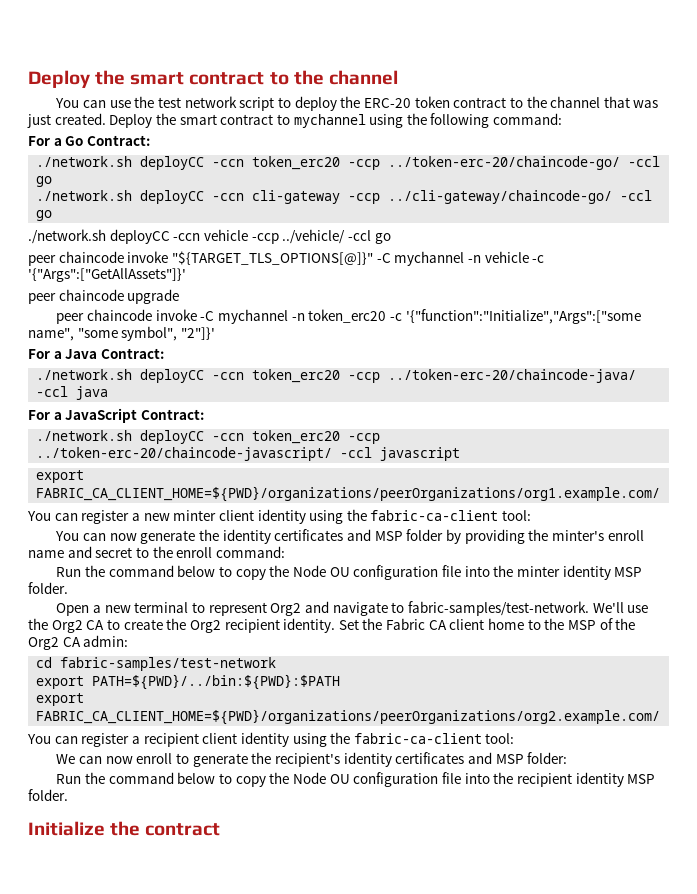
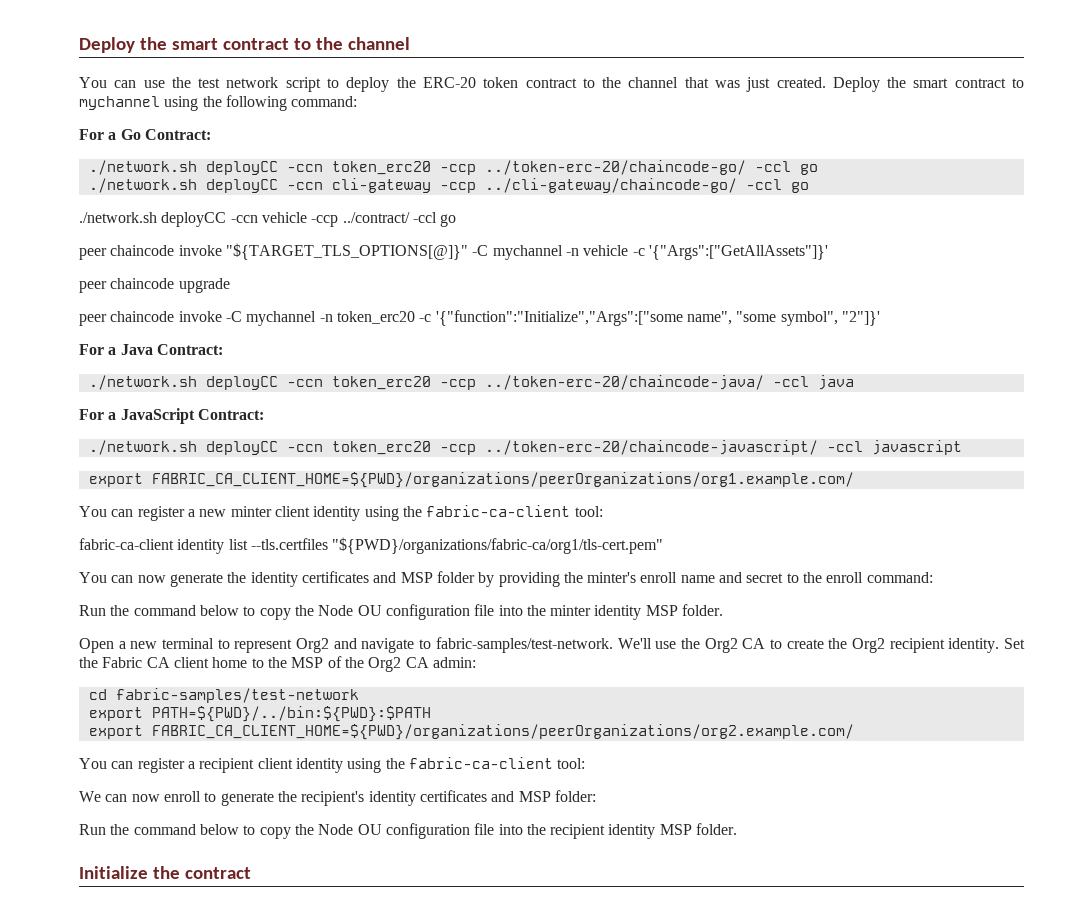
[282,229,346,244] ../vehicle/ -> [342,212,410,223] ../contract/
(532, 515) none -> [79,537,664,554] // fabric-ca-client identity list --tls.certfiles "${PWD}/organizations/fabric-ca/org1/tls-cert.pem"

